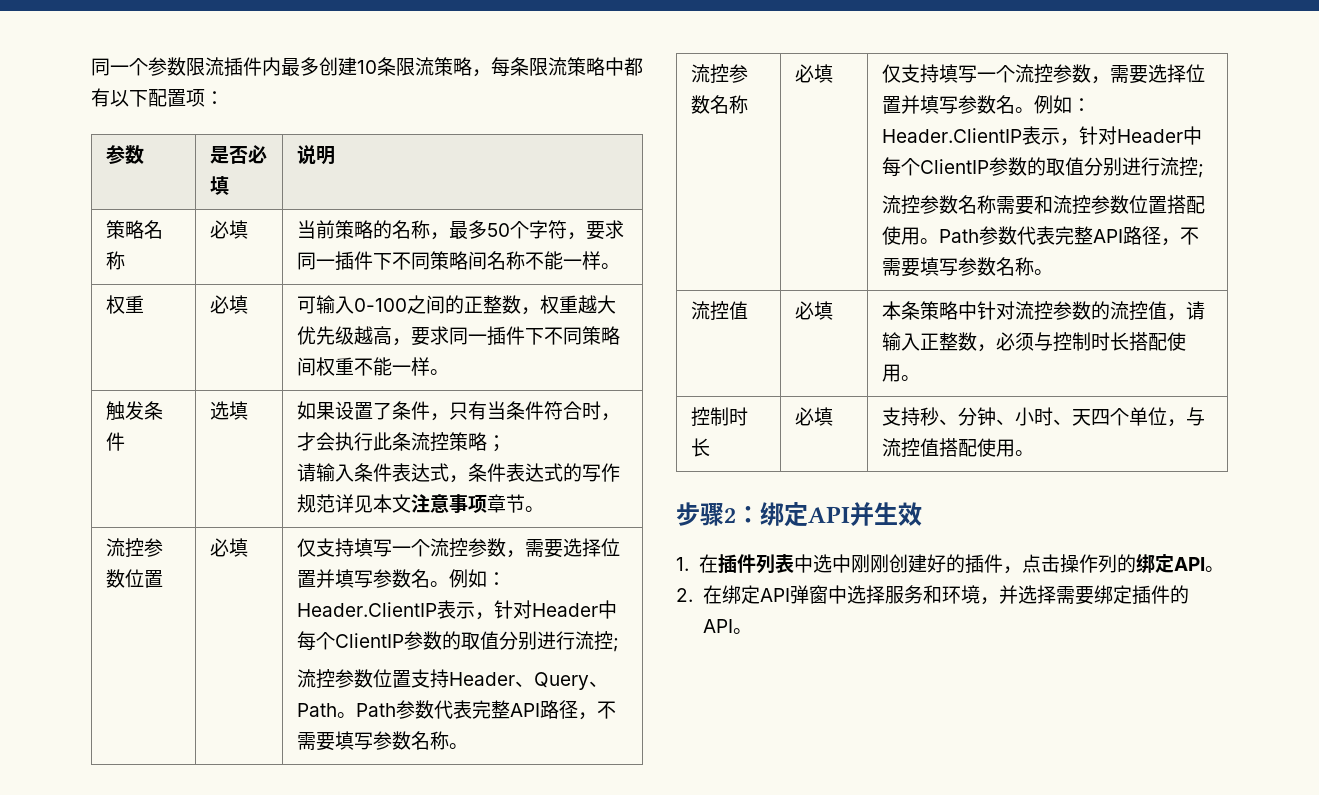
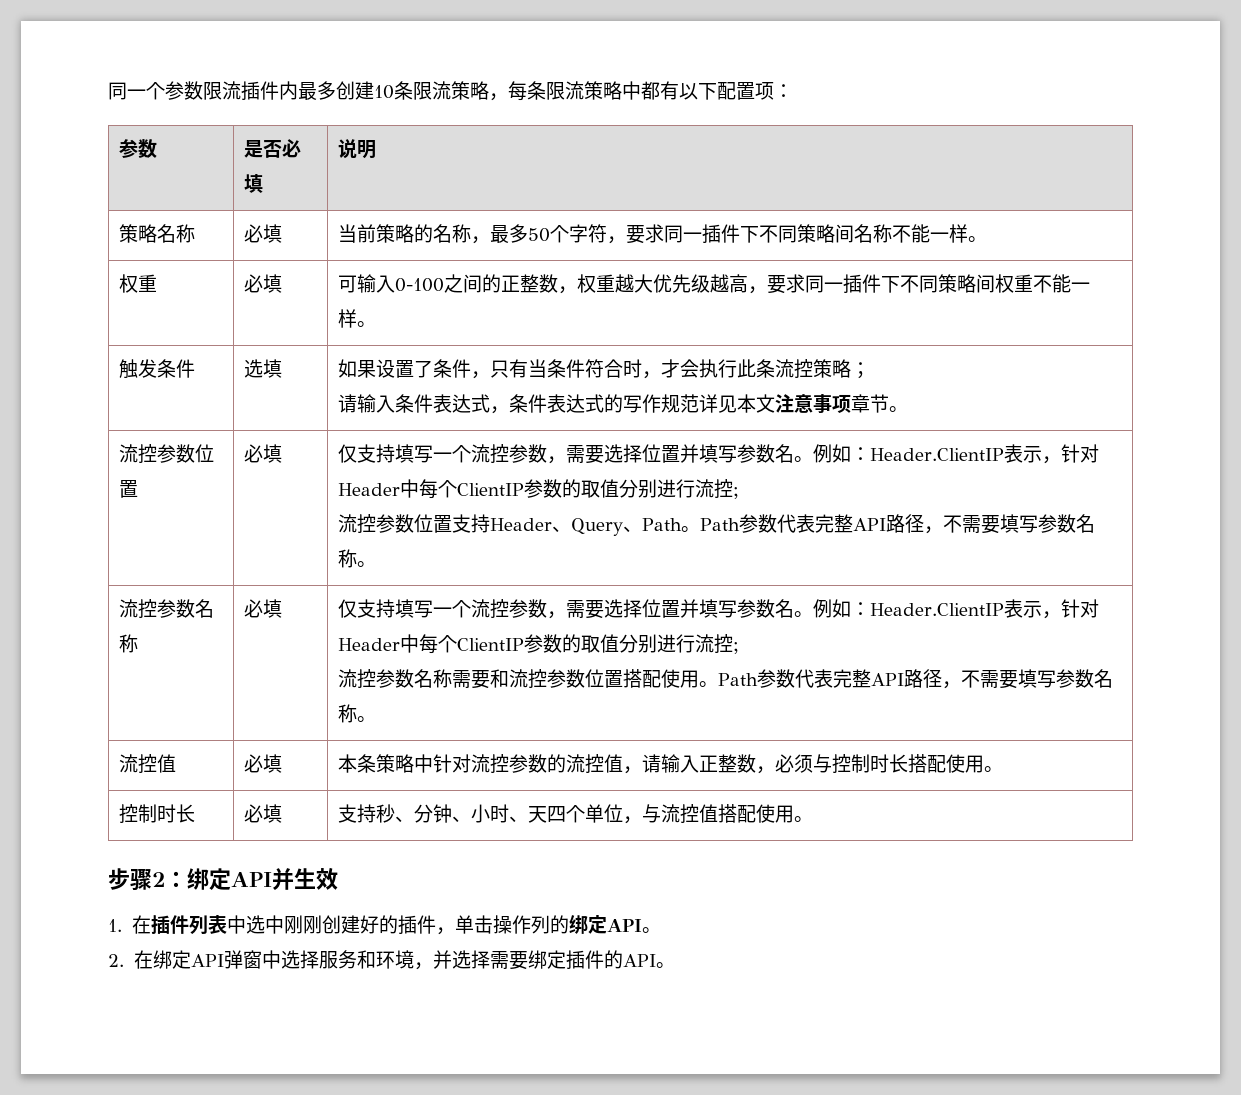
[1021,554,1041,573] 点 -> [454,915,474,934] 单

